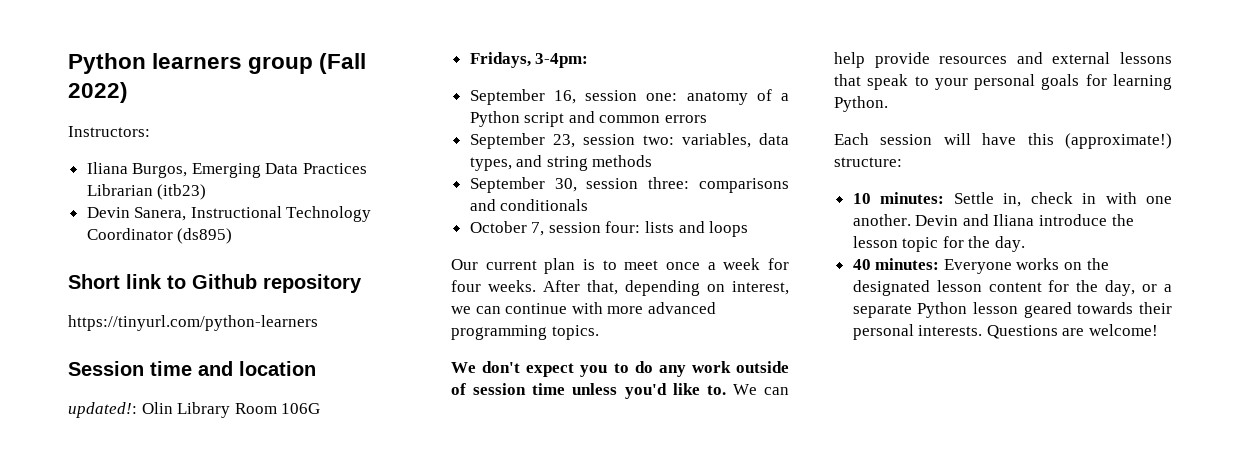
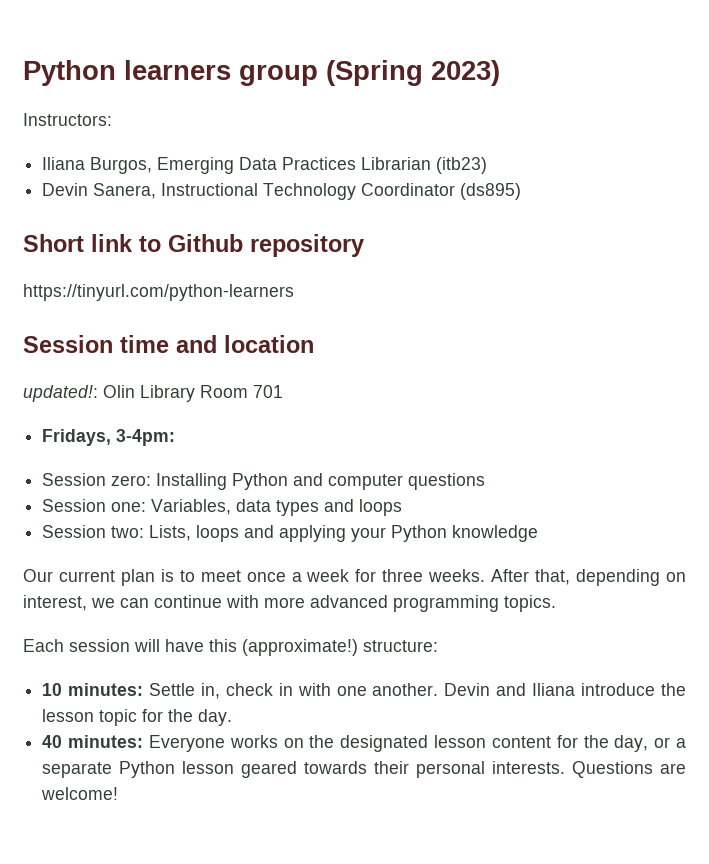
[319,53,367,74] [68,82,128,103] (Fall 2022) -> [326,60,500,86] (Spring 2023)
[281,403,321,414] 106G -> [253,385,283,398] 701
[469,89,789,105] [469,111,708,127] [469,133,789,149] [469,155,653,171] [469,177,789,193] [469,199,589,211] [469,221,749,237] September 16, session one: anatomy of a Python script and common errors // September 23, session two: variables, data types, and string methods // September 30, session three: comparisons and conditionals // October 7, session four: lists and loops -> [42,473,486,490] [42,499,403,516] [42,525,539,542] Session zero: Installing Python and computer questions // Session one: Variables, data types and loops // Session two: Lists, loops and applying your Python knowledge
[451,280,481,292] four -> [382,569,424,582] three
[451,361,789,377] [451,383,789,399] [834,52,1172,68] [834,74,1172,90] [834,96,888,112] // We don't expect you to do any work outside of session time unless you'd like to. We can help provide resources and external lessons that speak to your personal goals for learning Python. -> (556, 603) none

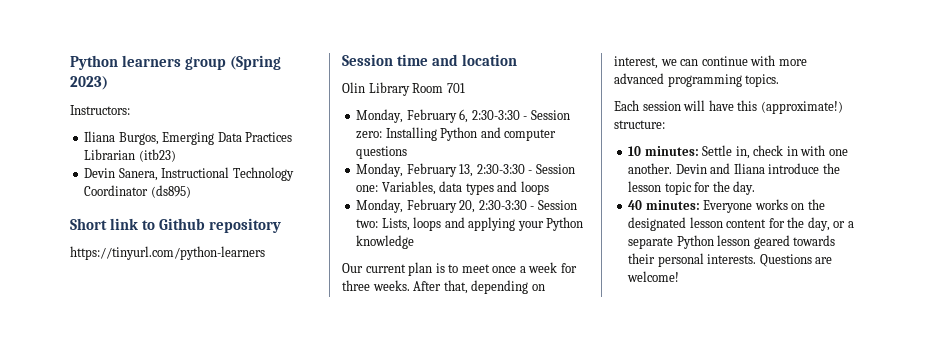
[23,385,98,402] updated!: -> (517, 60) none
[42,429,176,446] Fridays, 3-4pm: // -> [356,109,528,123] Monday, February 6, 2:30-3:30 -
(486, 481) none -> [356,163,533,177] Monday, February 13, 2:30-3:30 -
(403, 507) none -> [356,199,535,213] Monday, February 20, 2:30-3:30 -

